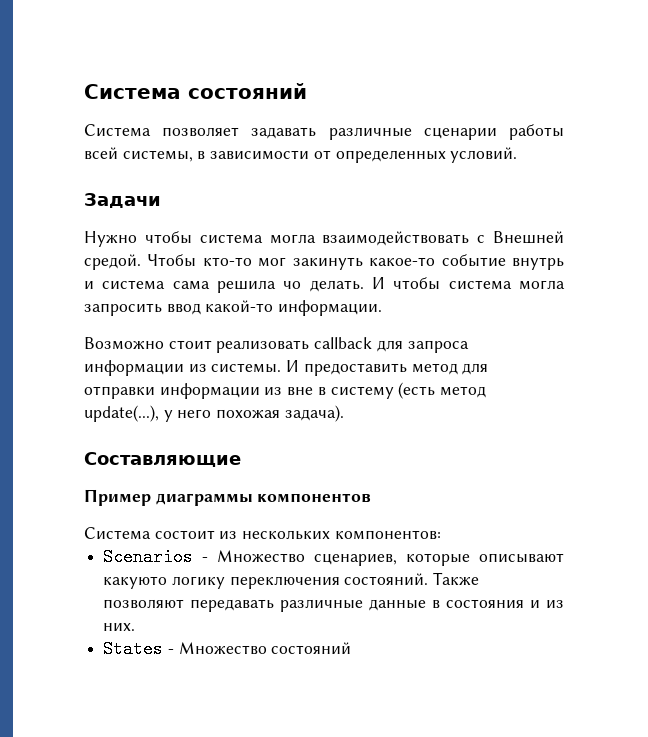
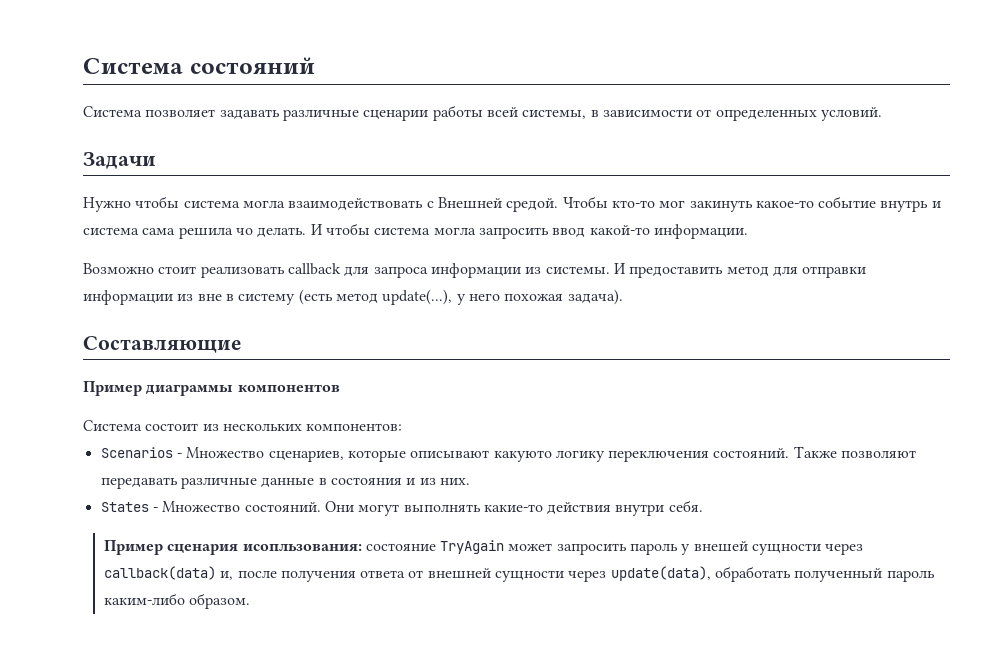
[271,642,352,654] состояний -> [244,500,703,516] [103,540,864,555] [103,566,935,582] [103,593,251,609] состояний. Они могут выполнять какие-то действия внутри себя. // Пример сценария исопльзования: состояние TryAgain может запросить пароль у внешей сущности через callback(data) и, после получения ответа от внешней сущности через update(data), обработать полученный пароль каким-либо образом.

